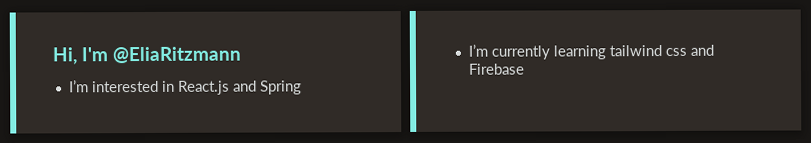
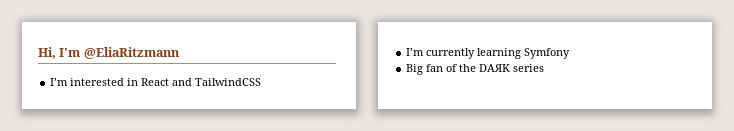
[177,80,302,95] React.js and Spring -> [141,78,262,86] React and TailwindCSS
[608,44,714,57] [467,63,525,75] tailwind css and Firebase -> [524,48,571,59] [406,64,545,75] Symfony // Big fan of the DAЯK series

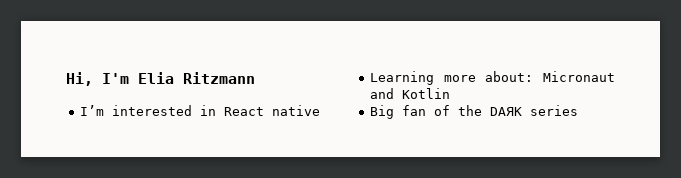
[83,47,180,59] @EliaRitzmann -> [138,72,255,84] Elia Ritzmann
[172,78,262,86] [406,48,571,59] and TailwindCSS // I’m currently learning Symfony -> [272,105,321,116] [370,71,615,85] [370,88,451,99] native // Learning more about: Micronaut and Kotlin

